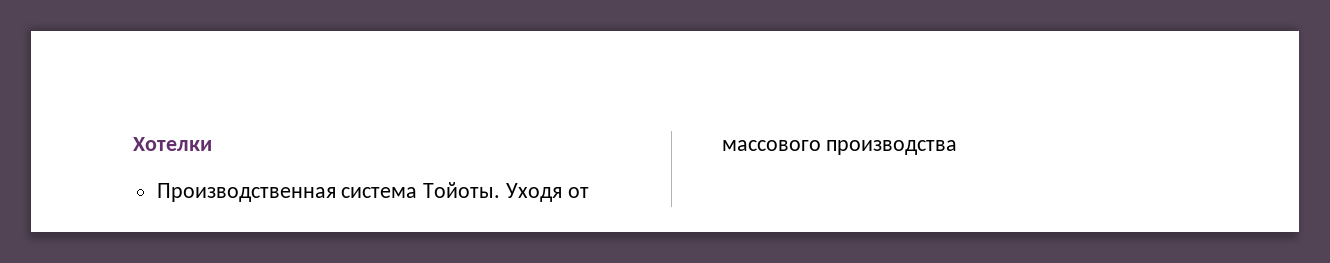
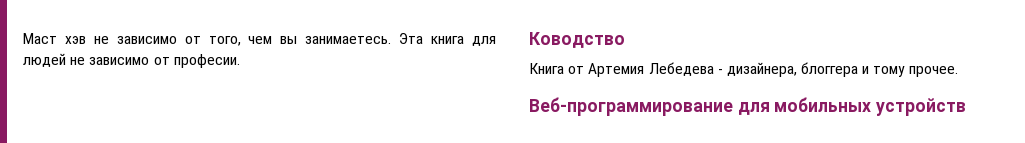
[133,137,212,151] [156,182,589,202] [721,140,958,155] Хотелки // Производственная система Тойоты. Уходя от массового производства -> [23,33,497,46] [23,53,240,68] [529,32,625,48] [529,62,958,77] [529,97,967,116] Маст хэв не зависимо от того, чем вы занимаетесь. Эта книга для людей не зависимо от професии. // Ководство // Книга от Артемия Лебедева - дизайнера, блоггера и тому прочее. // Веб-программирование для мобильных устройств

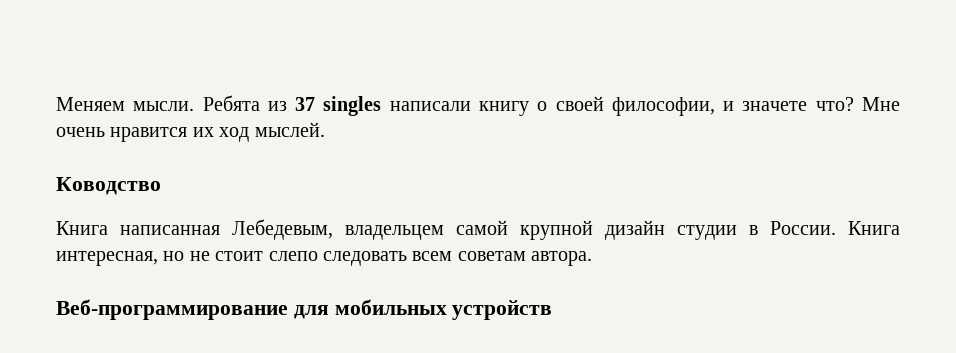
[23,33,497,46] [23,53,240,68] [529,32,625,48] [529,62,958,77] Маст хэв не зависимо от того, чем вы занимаетесь. Эта книга для людей не зависимо от професии. // Ководство // Книга от Артемия Лебедева - дизайнера, блоггера и тому прочее. -> [56,95,901,116] [56,122,325,142] [56,177,161,195] [56,219,900,240] [56,251,593,266] Меняем мысли. Ребята из 37 singles написали книгу о своей философии, и значете что? Мне очень нравится их ход мыслей. // Ководство // Книга написанная Лебедевым, владельцем самой крупной дизайн студии в России. Книга интересная, но не стоит слепо следовать всем советам автора.

